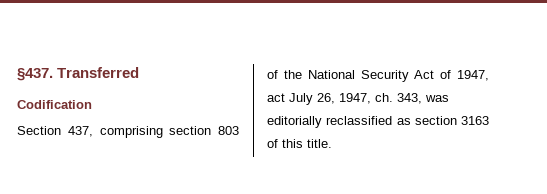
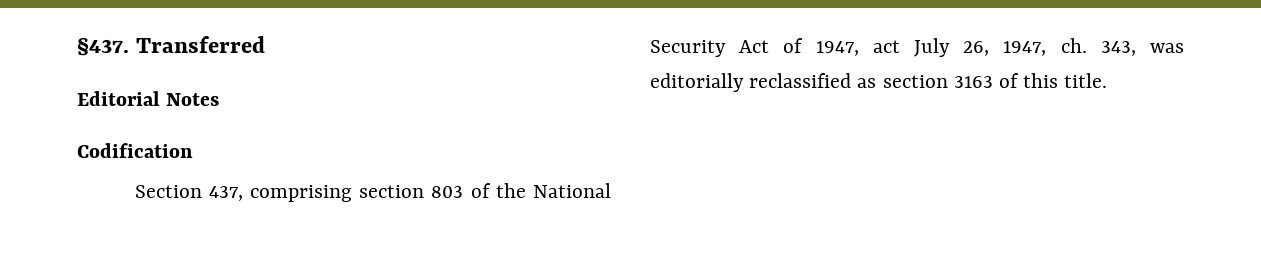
(140, 72) none -> [77,91,220,106] // Editorial Notes

